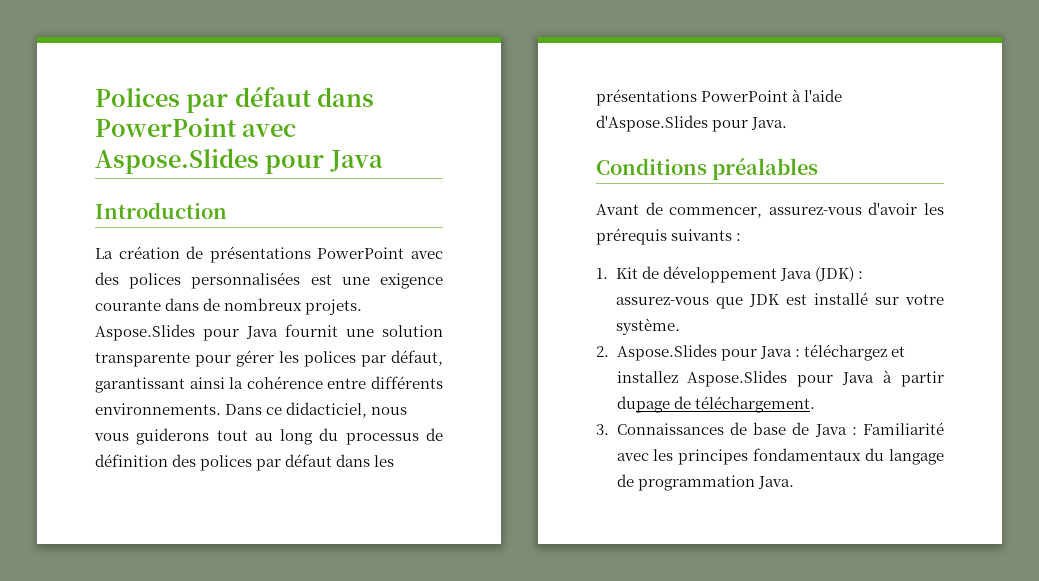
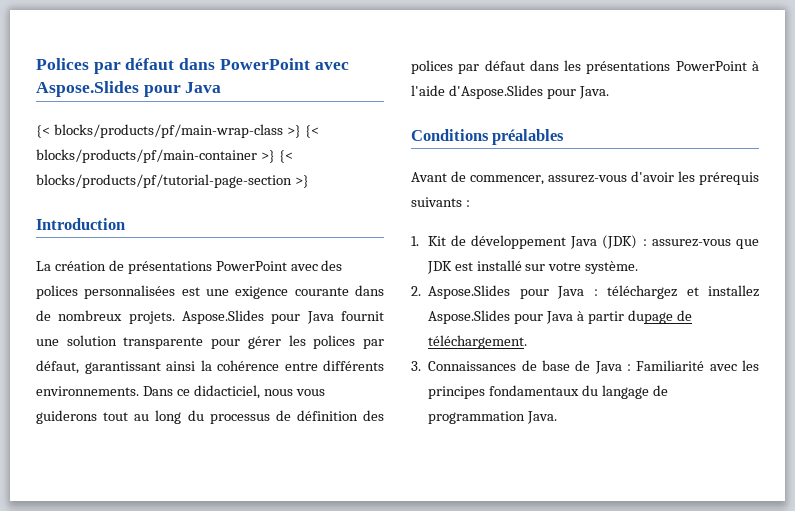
(383, 161) none -> [36,124,319,138] [36,149,293,163] [36,174,309,188] // {< blocks/products/pf/main-wrap-class >} {< blocks/products/pf/main-container >} {< blocks/products/pf/tutorial-page-section >}

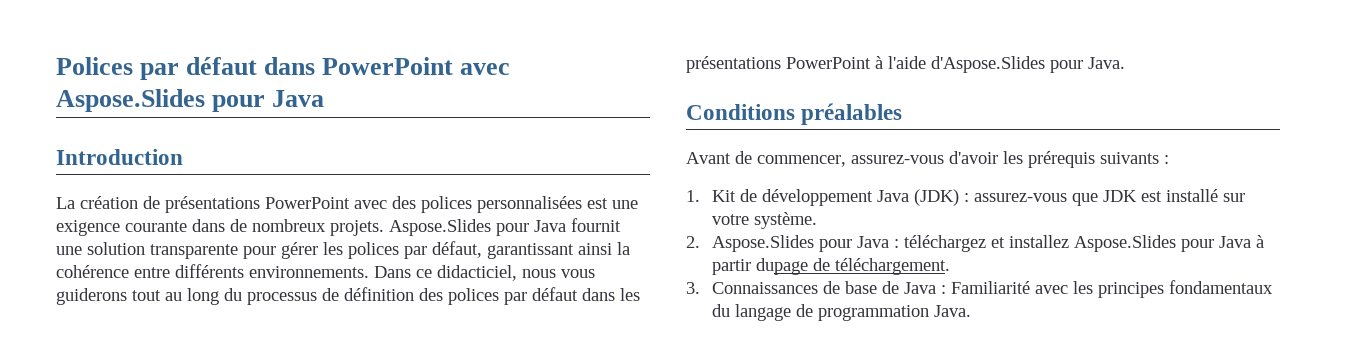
[36,124,319,138] [36,149,293,163] [36,174,309,188] // {< blocks/products/pf/main-wrap-class >} {< blocks/products/pf/main-container >} {< blocks/products/pf/tutorial-page-section >} -> (325, 98) none

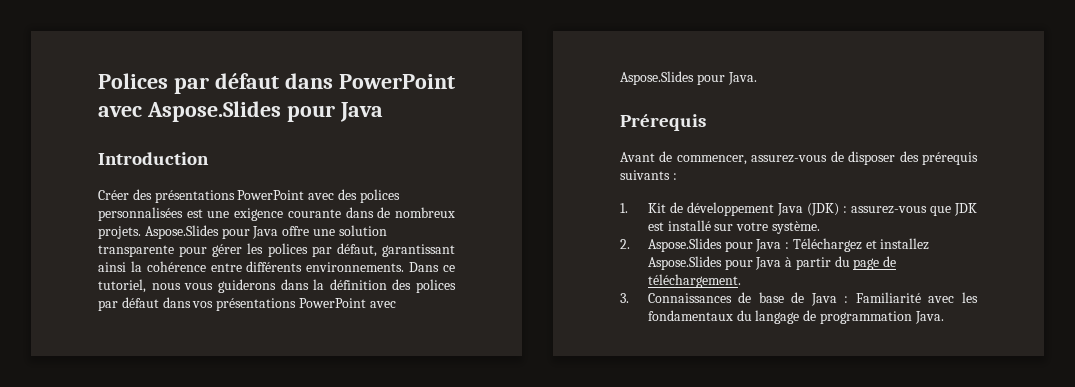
[56,196,160,209] La création de -> [98,189,152,200] Créer des
[571,218,621,232] fournit -> [282,226,310,236] offre
[437,265,517,281] didacticiel, -> [98,279,146,293] tutoriel,
[132,288,339,305] tout au long du processus de -> [280,279,325,290] dans la
[620,288,640,301] [686,56,1045,73] les présentations PowerPoint à l'aide d'Aspose.Slides -> [192,298,396,311] [620,71,694,85] vos présentations PowerPoint avec Aspose.Slides
[686,103,903,125] Conditions préalables -> [620,114,706,131] Prérequis
[949,151,1023,164] d'avoir les -> [830,151,919,165] de disposer des
[903,235,986,252] téléchargez -> [792,238,862,252] Téléchargez
[755,258,808,275] dupage -> [834,256,880,270] du page
[1097,282,1164,298] principes -> (978, 297) none

